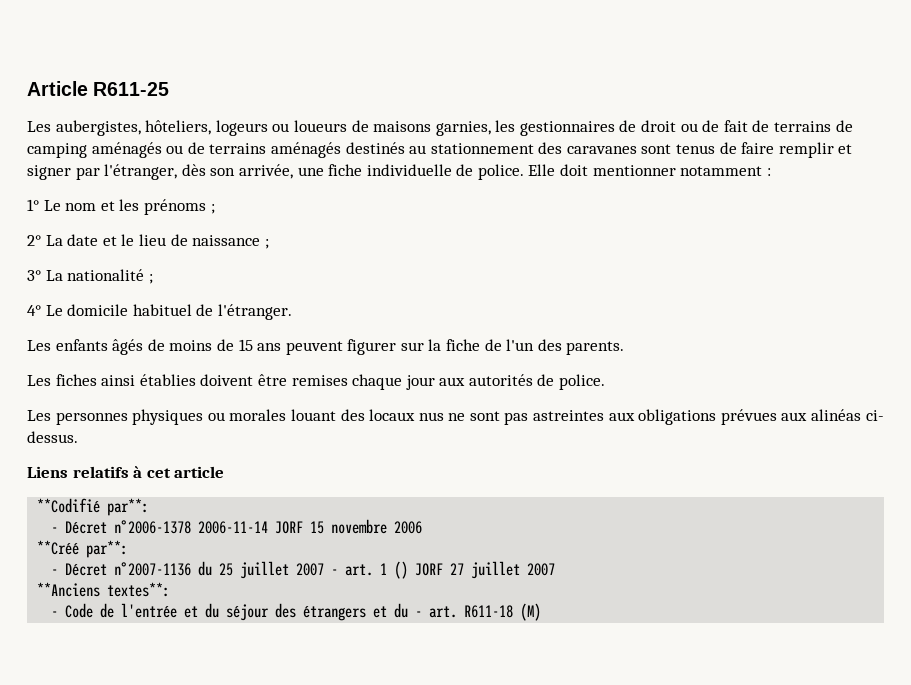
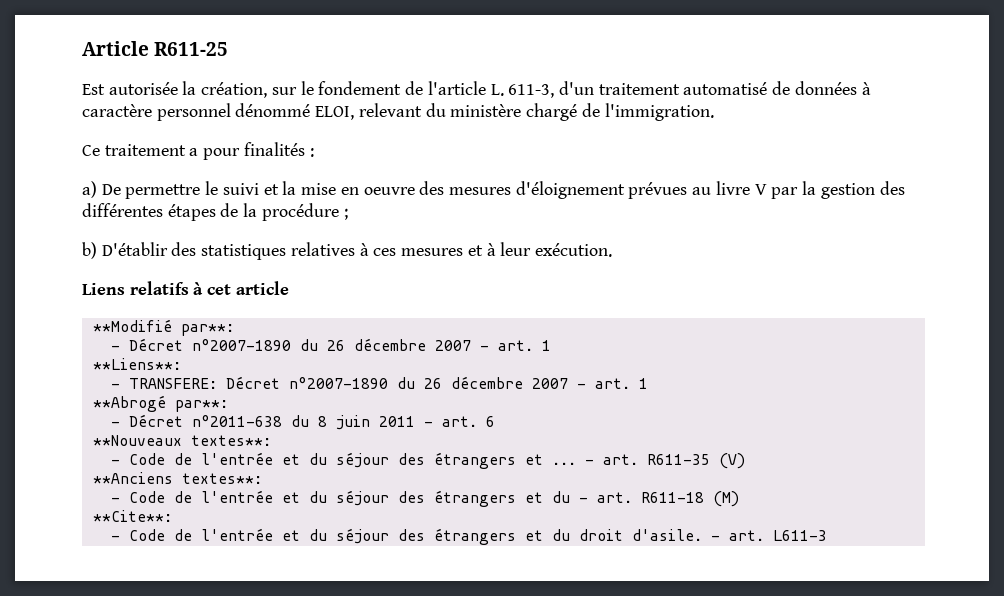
[27,120,853,136] [27,142,853,158] [27,164,771,180] [27,199,215,215] [27,234,269,249] [27,269,153,284] [27,304,292,320] [27,339,625,355] [27,374,606,390] [27,409,884,425] [27,431,78,443] Les aubergistes, hôteliers, logeurs ou loueurs de maisons garnies, les gestionnaires de droit ou de fait de terrains de camping aménagés ou de terrains aménagés destinés au stationnement des caravanes sont tenus de faire remplir et signer par l'étranger, dès son arrivée, une fiche individuelle de police. Elle doit mentionner notamment : // 1° Le nom et les prénoms ; // 2° La date et le lieu de naissance ; // 3° La nationalité ; // 4° Le domicile habituel de l'étranger. // Les enfants âgés de moins de 15 ans peuvent figurer sur la fiche de l'un des parents. // Les fiches ainsi établies doivent être remises chaque jour aux autorités de police. // Les personnes physiques ou morales louant des locaux nus ne sont pas astreintes aux obligations prévues aux alinéas ci- dessus. -> [82,81,871,98] [82,103,714,121] [82,142,314,160] [82,181,905,199] [82,203,348,221] [82,242,612,260] Est autorisée la création, sur le fondement de l'article L. 611-3, d'un traitement automatisé de données à caractère personnel dénommé ELOI, relevant du ministère chargé de l'immigration. // Ce traitement a pour finalités : // a) De permettre le suivi et la mise en oeuvre des mesures d'éloignement prévues au livre V par la gestion des différentes étapes de la procédure ; // b) D'établir des statistiques relatives à ces mesures et à leur exécution.
[37,498,150,516] [51,519,423,534] [37,540,129,558] [51,561,556,579] **Codifié par**: // - Décret n°2006-1378 2006-11-14 JORF 15 novembre 2006 // **Créé par**: // - Décret n°2007-1136 du 25 juillet 2007 - art. 1 () JORF 27 juillet 2007 -> [92,319,234,336] [110,338,551,351] [92,358,181,370] [110,376,648,389] [92,395,228,412] [110,414,495,430] [92,435,271,446] [110,452,745,469] **Modifié par**: // - Décret n°2007-1890 du 26 décembre 2007 - art. 1 // **Liens**: // - TRANSFERE: Décret n°2007-1890 du 26 décembre 2007 - art. 1 // **Abrogé par**: // - Décret n°2011-638 du 8 juin 2011 - art. 6 // **Nouveaux textes**: // - Code de l'entrée et du séjour des étrangers et ... - art. R611-35 (V)
(542, 612) none -> [92,510,172,522] [110,528,827,545] // **Cite**: // - Code de l'entrée et du séjour des étrangers et du droit d'asile. - art. L611-3

